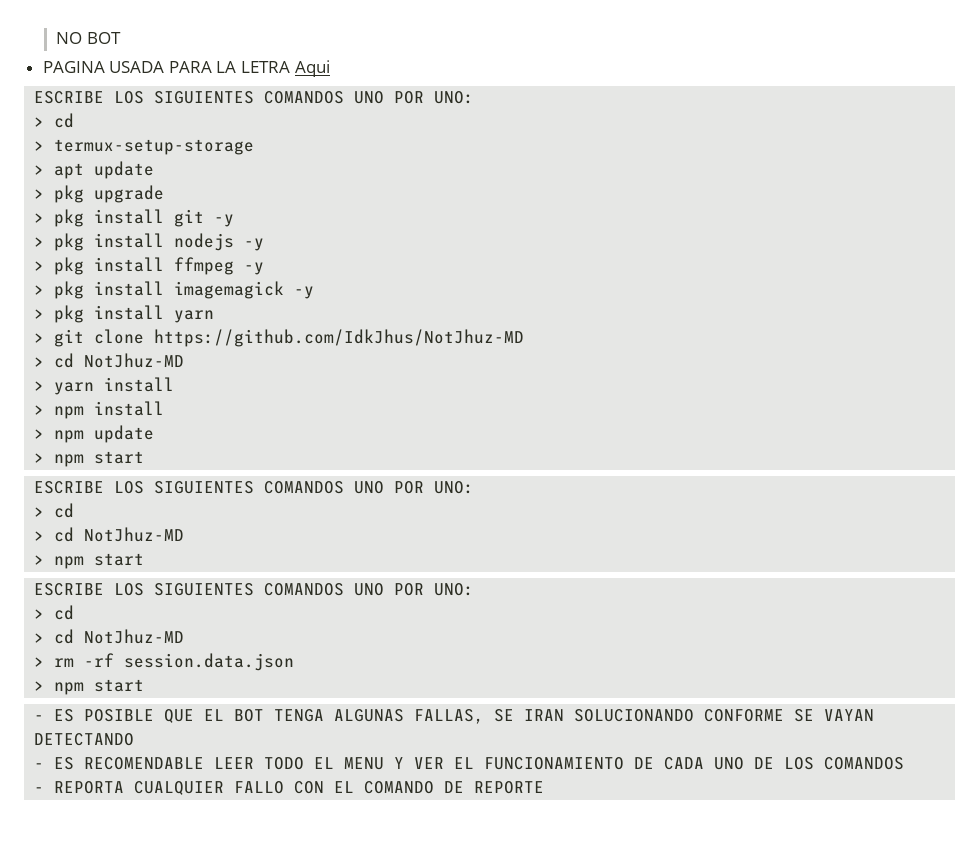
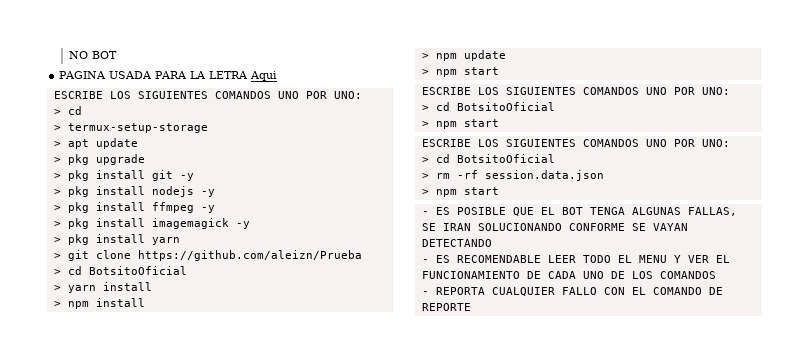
[154,329,525,347] [34,353,185,368] https://github.com/IdkJhus/NotJhuz-MD // > cd NotJhuz-MD -> [137,250,362,261] [53,266,187,275] https://github.com/aleizn/Prueba // > cd BotsitoOficial
[34,527,185,542] // > cd NotJhuz-MD -> [456,102,555,111] BotsitoOficial
[34,629,185,644] // > cd NotJhuz-MD -> [456,154,555,163] BotsitoOficial

